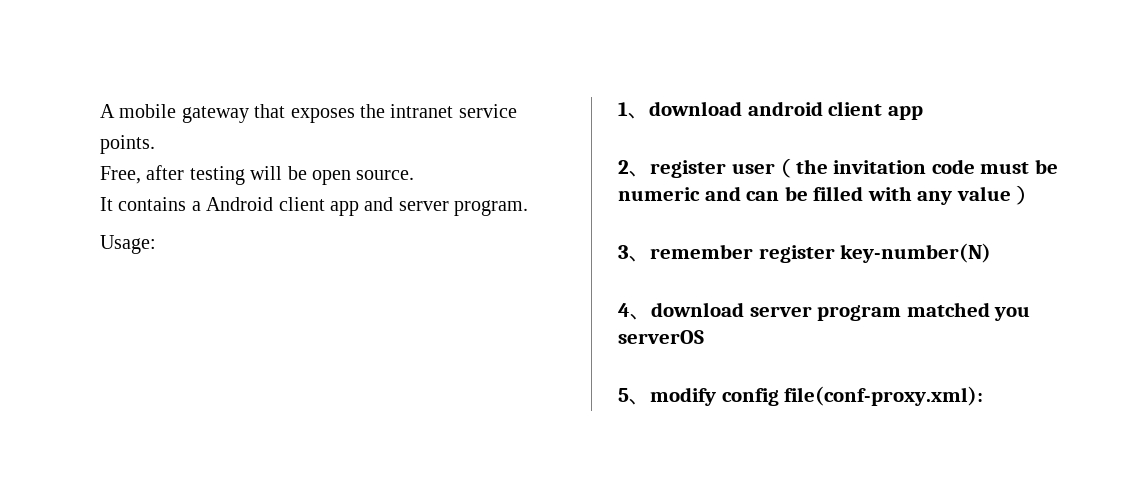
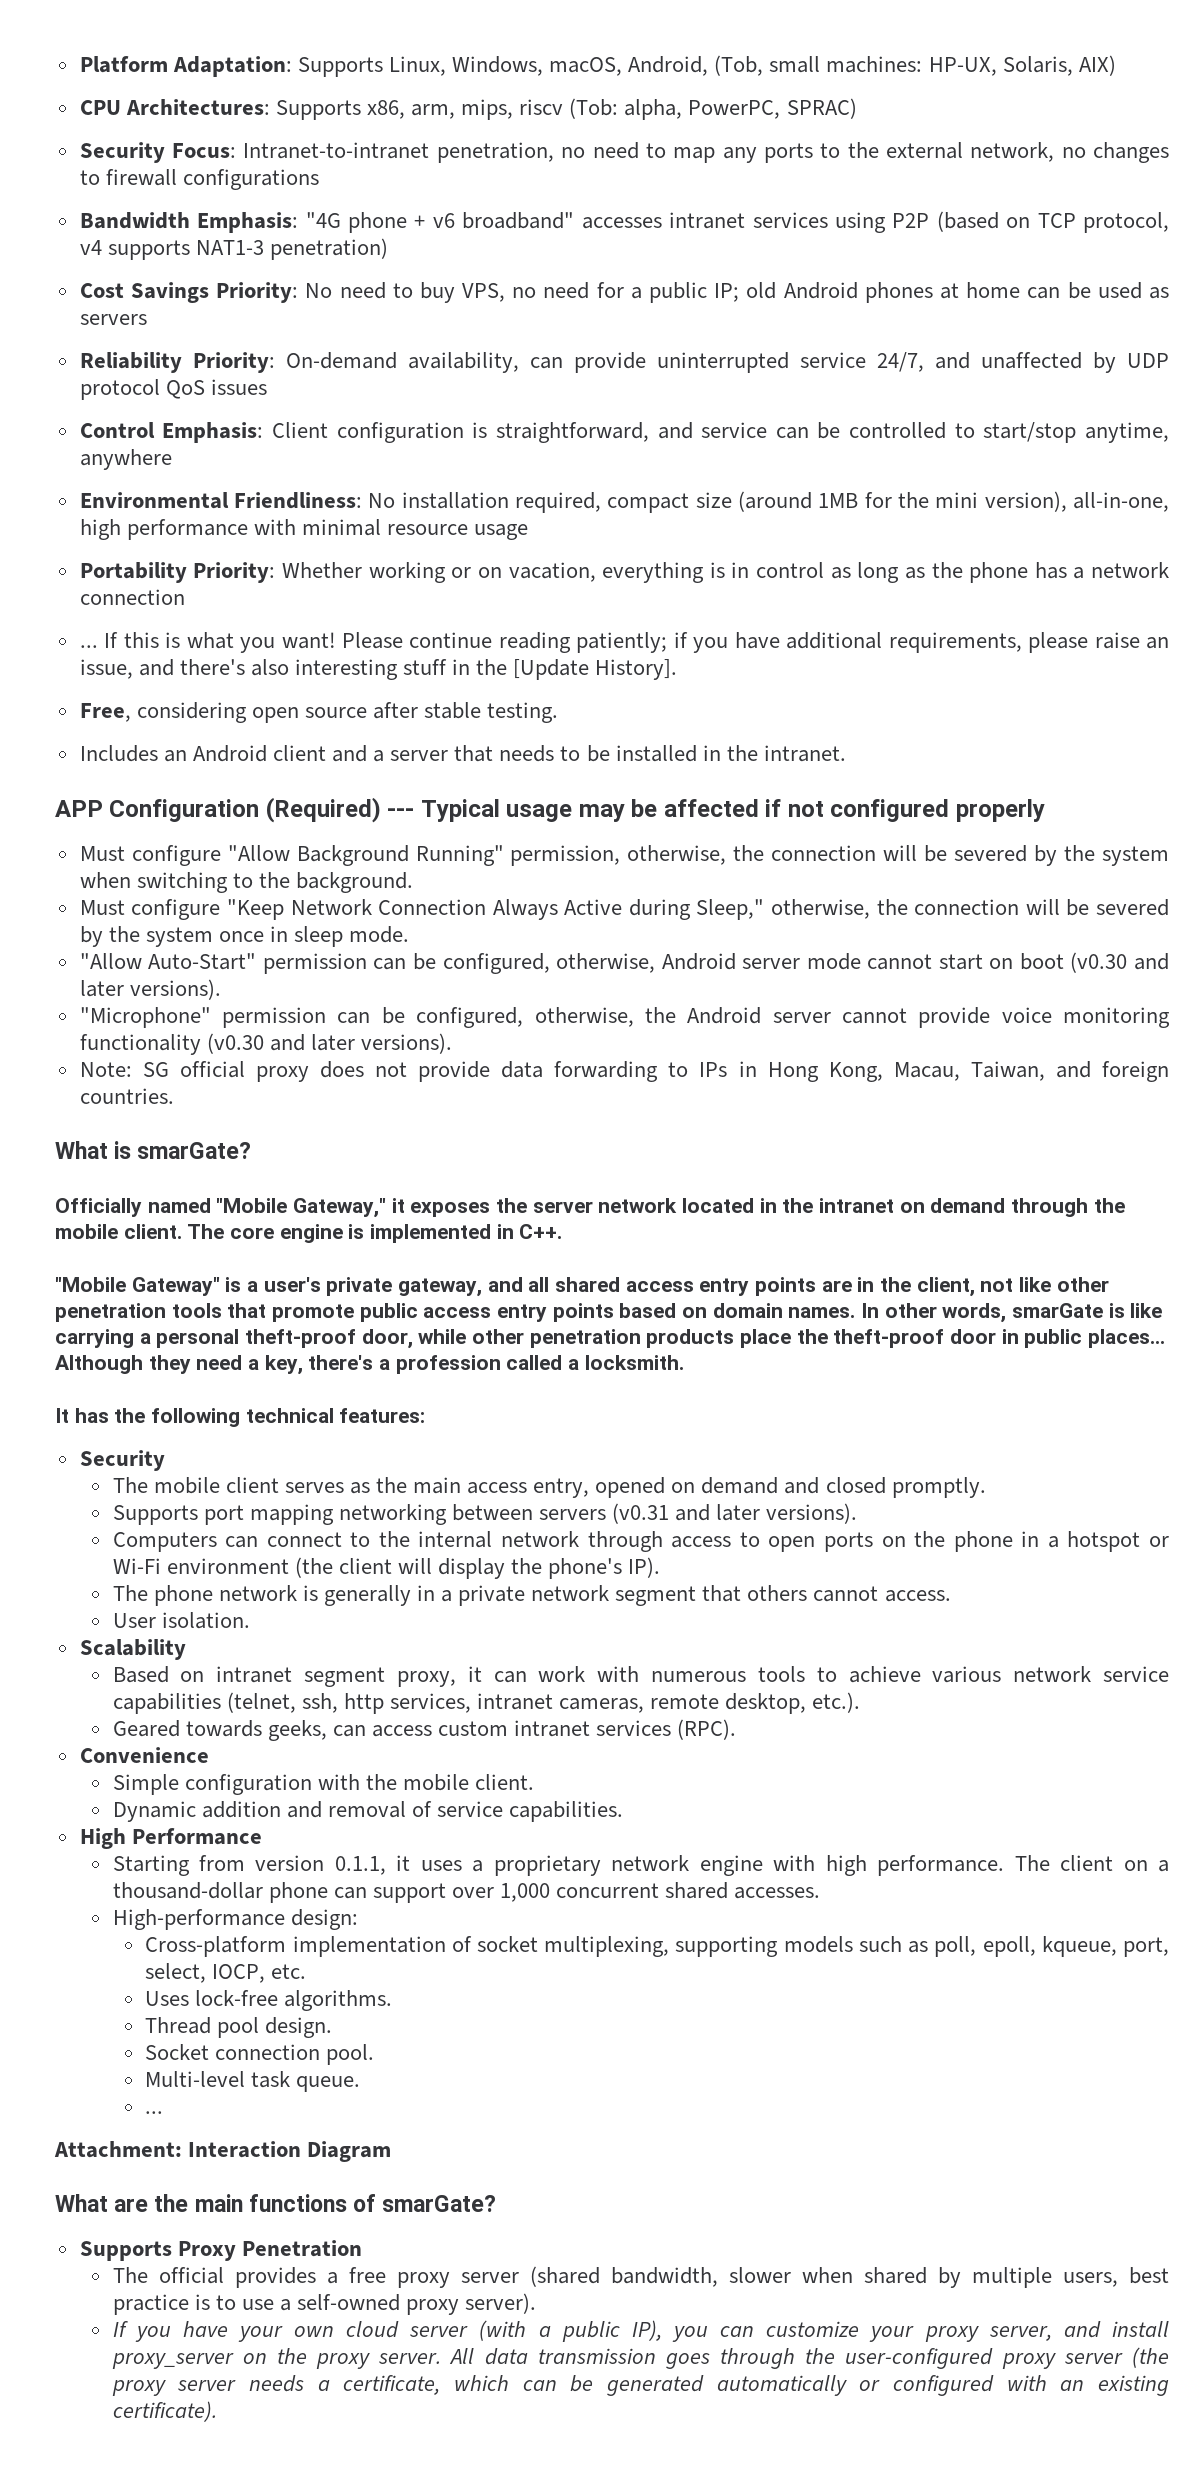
[100,104,517,123] [100,135,155,154] [100,165,415,185] [100,197,529,216] [100,235,156,254] [618,101,923,120] [618,158,1058,178] [618,185,1032,205] [618,243,992,263] [618,302,1031,321] [618,330,704,344] [618,386,984,406] A mobile gateway that exposes the intranet service points. // Free, after testing will be open source. // It contains a Android client app and server program. // Usage: // 1、download android client app // 2、register user（the invitation code must be numeric and can be filled with any value） // 3、remember register key-number(N) // 4、download server program matched you serverOS // 5、modify config file(conf-proxy.xml): -> [79,55,1116,77] [79,98,857,120] [79,142,1170,163] [79,169,319,190] [79,211,1169,233] [79,238,388,260] [79,282,1170,303] [79,314,147,325] [79,352,1169,373] [79,379,267,400] [79,422,1169,443] [79,449,172,470] [79,491,1170,513] [79,519,529,540] [79,562,1169,583] [79,589,185,605] [79,632,1169,653] [79,659,678,680] [79,702,559,723] [79,745,846,762] [55,797,1045,823] [79,845,1169,866] [79,872,414,893] [79,899,1169,920] [79,926,410,947] [79,952,1169,974] [79,979,221,1000] [79,1007,1170,1028] [79,1033,453,1055] [79,1061,1170,1082] [79,1088,174,1104] [55,1141,252,1159] [55,1198,1125,1218] [55,1224,563,1243] [55,1277,1109,1297] [55,1303,1163,1323] [55,1329,1166,1349] [55,1355,684,1375] [55,1408,426,1427] [79,1450,165,1471] [112,1477,986,1498] [112,1503,858,1525] [112,1531,1170,1552] [112,1557,661,1579] [112,1585,951,1606] [112,1612,250,1629] [79,1639,186,1660] [112,1666,1169,1687] [112,1692,861,1714] [112,1719,737,1741] [79,1747,209,1763] [112,1774,534,1795] [112,1801,623,1822] [79,1828,262,1849] [112,1855,1169,1876] [112,1882,821,1903] [112,1909,358,1930] [145,1936,1169,1957] [145,1963,307,1983] [145,1990,393,2011] [145,2017,333,2038] [145,2044,375,2065] [145,2071,361,2092] [145,2111,164,2114] [54,2141,392,2162] [55,2194,497,2212] [79,2240,362,2261] [112,2266,1169,2288] [112,2293,537,2315] [112,2320,1169,2342] [111,2347,1169,2369] [111,2375,1169,2396] [112,2401,217,2422] Platform Adaptation: Supports Linux, Windows, macOS, Android, (Tob, small machines: HP-UX, Solaris, AIX) // CPU Architectures: Supports x86, arm, mips, riscv (Tob: alpha, PowerPC, SPRAC) // Security Focus: Intranet-to-intranet penetration, no need to map any ports to the external network, no changes to firewall configurations // Bandwidth Emphasis: "4G phone + v6 broadband" accesses intranet services using P2P (based on TCP protocol, v4 supports NAT1-3 penetration) // Cost Savings Priority: No need to buy VPS, no need for a public IP; old Android phones at home can be used as servers // Reliability Priority: On-demand availability, can provide uninterrupted service 24/7, and unaffected by UDP protocol QoS issues // Control Emphasis: Client configuration is straightforward, and service can be controlled to start/stop anytime, anywhere // Environmental Friendliness: No installation required, compact size (around 1MB for the mini version), all-in-one, high performance with minimal resource usage // Portability Priority: Whether working or on vacation, everything is in control as long as the phone has a network connection // ... If this is what you want! Please continue reading patiently; if you have additional requirements, please raise an issue, and there's also interesting stuff in the [Update History]. // Free, considering open source after stable testing. // Includes an Android client and a server that needs to be installed in the intranet. // APP Configuration (Required) --- Typical usage may be affected if not configured properly // Must configure "Allow Background Running" permission, otherwise, the connection will be severed by the system when switching to the background. // Must configure "Keep Network Connection Always Active during Sleep," otherwise, the connection will be severed by the system once in sleep mode. // "Allow Auto-Start" permission can be configured, otherwise, Android server mode cannot start on boot (v0.30 and later versions). // "Microphone" permission can be configured, otherwise, the Android server cannot provide voice monitoring functionality (v0.30 and later versions). // Note: SG official proxy does not provide data forwarding to IPs in Hong Kong, Macau, Taiwan, and foreign countries. // What is smarGate? // Officially named "Mobile Gateway," it exposes the server network located in the intranet on demand through the mobile client. The core engine is implemented in C++. // "Mobile Gateway" is a user's private gateway, and all shared access entry points are in the client, not like other penetration tools that promote public access entry points based on domain names. In other words, smarGate is like carrying a personal theft-proof door, while other penetration products place the theft-proof door in public places... Although they need a key, there's a profession called a locksmith. // It has the following technical features: // Security // The mobile client serves as the main access entry, opened on demand and closed promptly. // Supports port mapping networking between servers (v0.31 and later versions). // Computers can connect to the internal network through access to open ports on the phone in a hotspot or Wi-Fi environment (the client will display the phone's IP). // The phone network is generally in a private network segment that others cannot access. // User isolation. // Scalability // Based on intranet segment proxy, it can work with numerous tools to achieve various network service capabilities (telnet, ssh, http services, intranet cameras, remote desktop, etc.). // Geared towards geeks, can access custom intranet services (RPC). // Convenience // Simple configuration with the mobile client. // Dynamic addition and removal of service capabilities. // High Performance // Starting from version 0.1.1, it uses a proprietary network engine with high performance. The client on a thousand-dollar phone can support over 1,000 concurrent shared accesses. // High-performance design: // Cross-platform implementation of socket multiplexing, supporting models such as poll, epoll, kqueue, port, select, IOCP, etc. // Uses lock-free algorithms. // Thread pool design. // Socket connection pool. // Multi-level task queue. // ... // Attachment: Interaction Diagram // What are the main functions of smarGate? // Supports Proxy Penetration // The official provides a free proxy server (shared bandwidth, slower when shared by multiple users, best practice is to use a self-owned proxy server). // If you have your own cloud server (with a public IP), you can customize your proxy server, and install proxy_server on the proxy server. All data transmission goes through the user-configured proxy server (the proxy server needs a certificate, which can be generated automatically or configured with an existing certificate).

